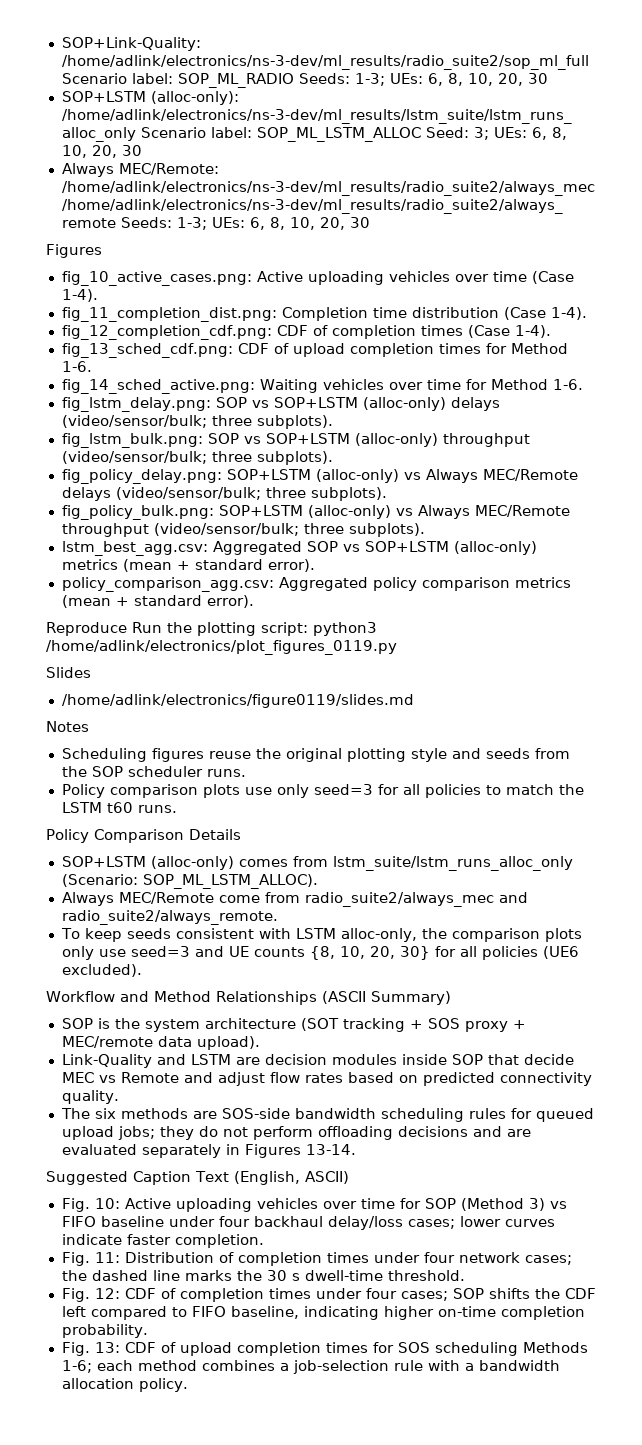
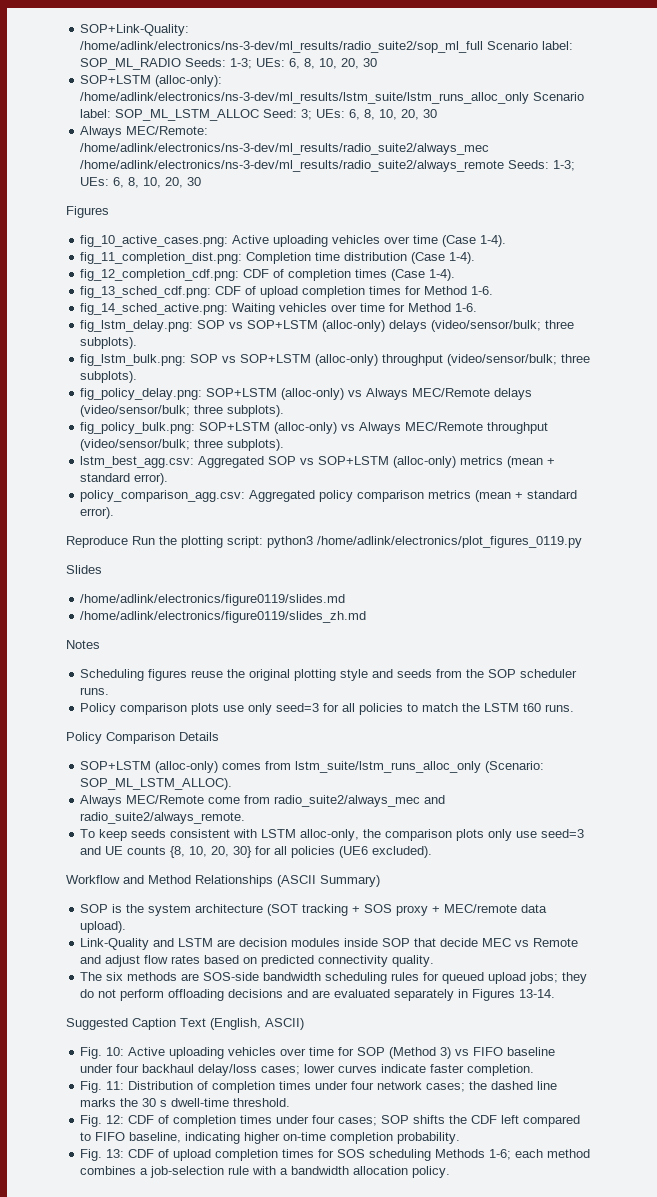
(414, 701) none -> [80,611,367,623] // /home/adlink/electronics/figure0119/slides_zh.md

